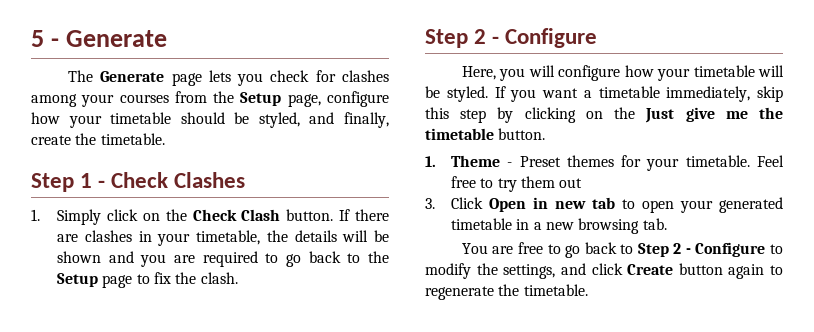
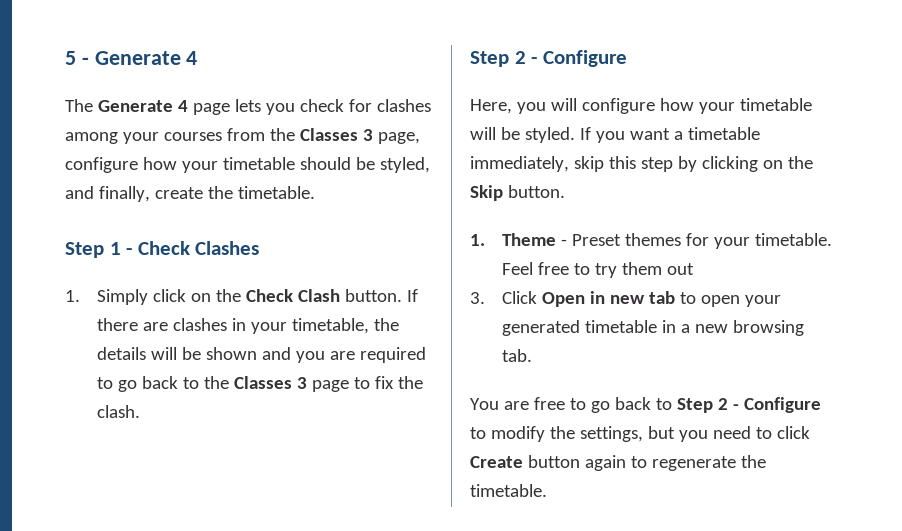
(168, 38) none -> [186,51,198,65] 4
(165, 76) none -> [177,100,188,112] 4
[240,92,282,106] Setup -> [299,128,373,141] Classes 3
[57,273,99,287] Setup -> [233,376,307,389] Classes 3
[645,107,783,123] [425,128,494,140] Just give me the timetable -> [470,185,503,201] Skip
[560,263,586,275] and -> [647,426,772,442] but you need to

